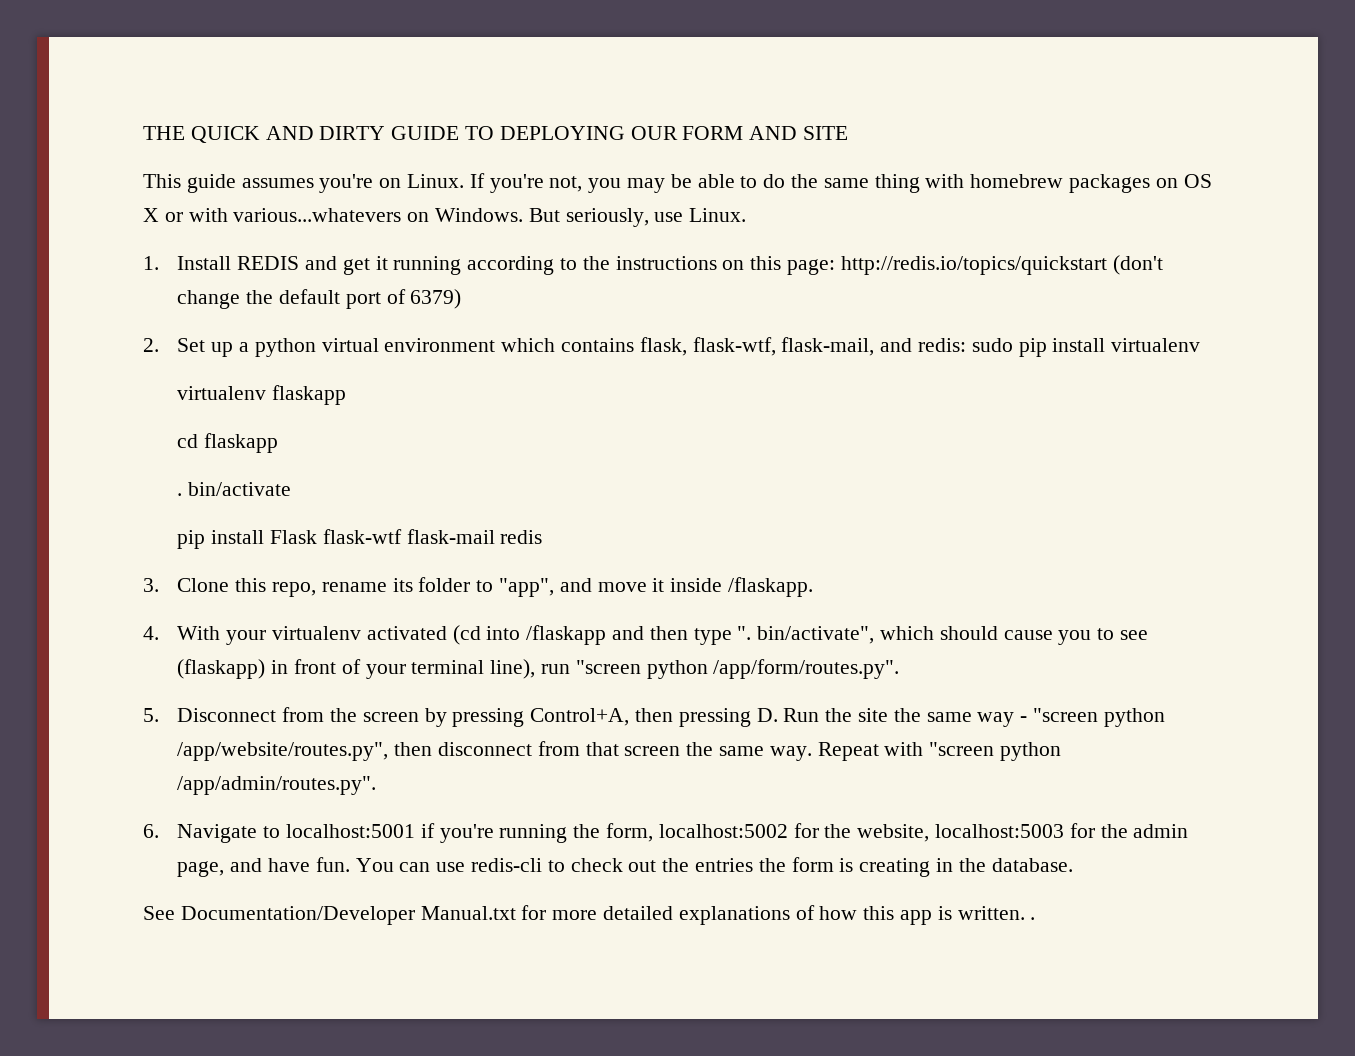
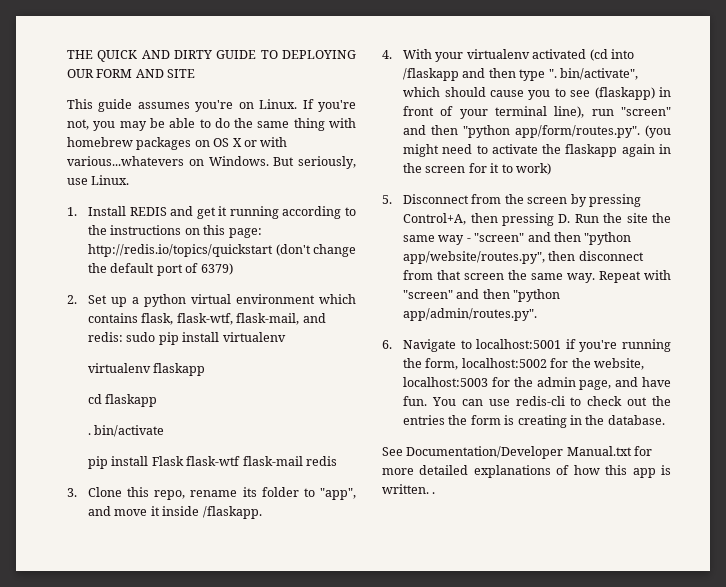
[575,659,900,679] "screen python /app/form/routes.py". -> [621,107,671,116] [403,125,671,138] [403,144,671,157] [403,163,551,175] "screen" and then "python app/form/routes.py". (you might need to activate the flaskapp again in the screen for it to work)
[1032,708,1165,727] [177,742,389,761] "screen python /app/website/routes.py", -> [474,232,632,245] [403,251,546,264] "screen" and then "python app/website/routes.py",
[929,742,1061,761] [177,776,377,795] "screen python /app/admin/routes.py". -> [403,289,561,302] [403,308,538,321] "screen" and then "python app/admin/routes.py".

